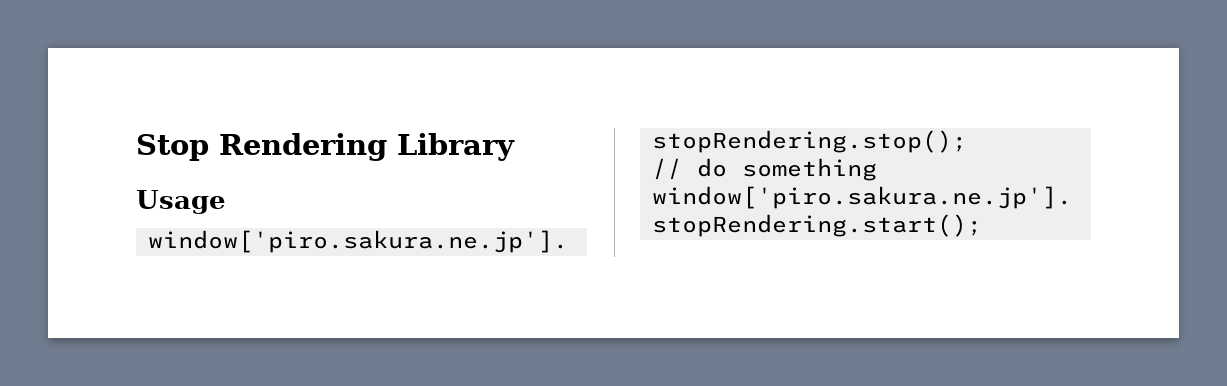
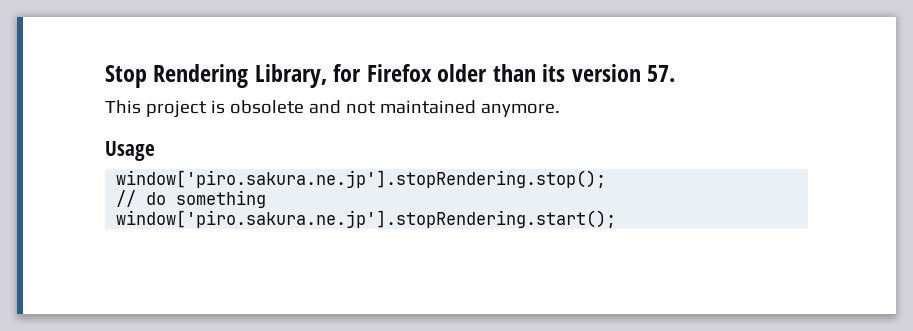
[397,133,515,161] Library -> [254,64,676,88] [105,100,560,118] Library, for Firefox older than its version 57. // This project is obsolete and not maintained anymore.

